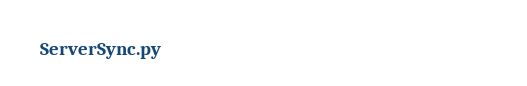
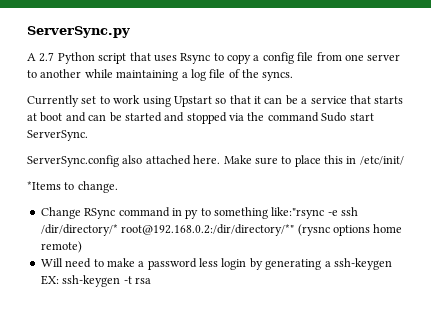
(161, 51) none -> [27,52,401,64] [27,69,294,81] [27,95,404,107] [27,112,374,124] [27,130,88,141] [27,155,404,167] [27,181,118,193] [40,207,359,219] [40,224,403,236] [40,241,82,253] [40,258,392,270] [40,275,151,287] // A 2.7 Python script that uses Rsync to copy a config file from one server to another while maintaining a log file of the syncs. // Currently set to work using Upstart so that it can be a service that starts at boot and can be started and stopped via the command Sudo start ServerSync. // ServerSync.config also attached here. Make sure to place this in /etc/init/ // *Items to change. // Change RSync command in py to something like:"rsync -e ssh /dir/directory/* root@192.168.0.2:/dir/directory/*" (rysnc options home remote) // Will need to make a password less login by generating a ssh-keygen EX: ssh-keygen -t rsa

